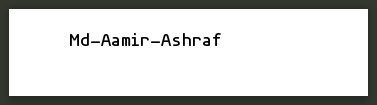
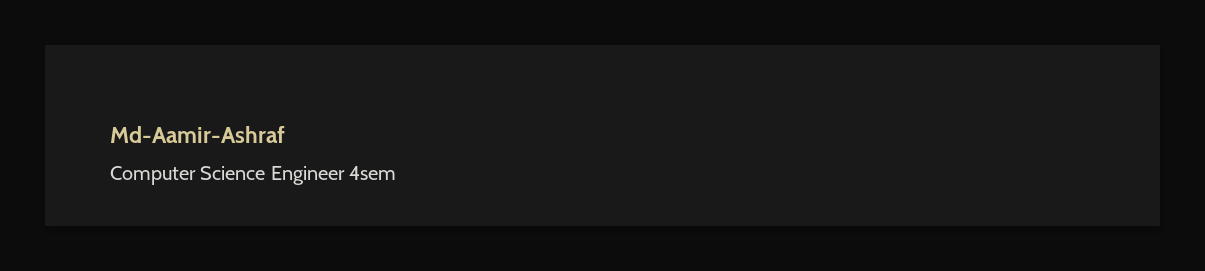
(222, 39) none -> [110,166,397,185] // Computer Science Engineer 4sem

